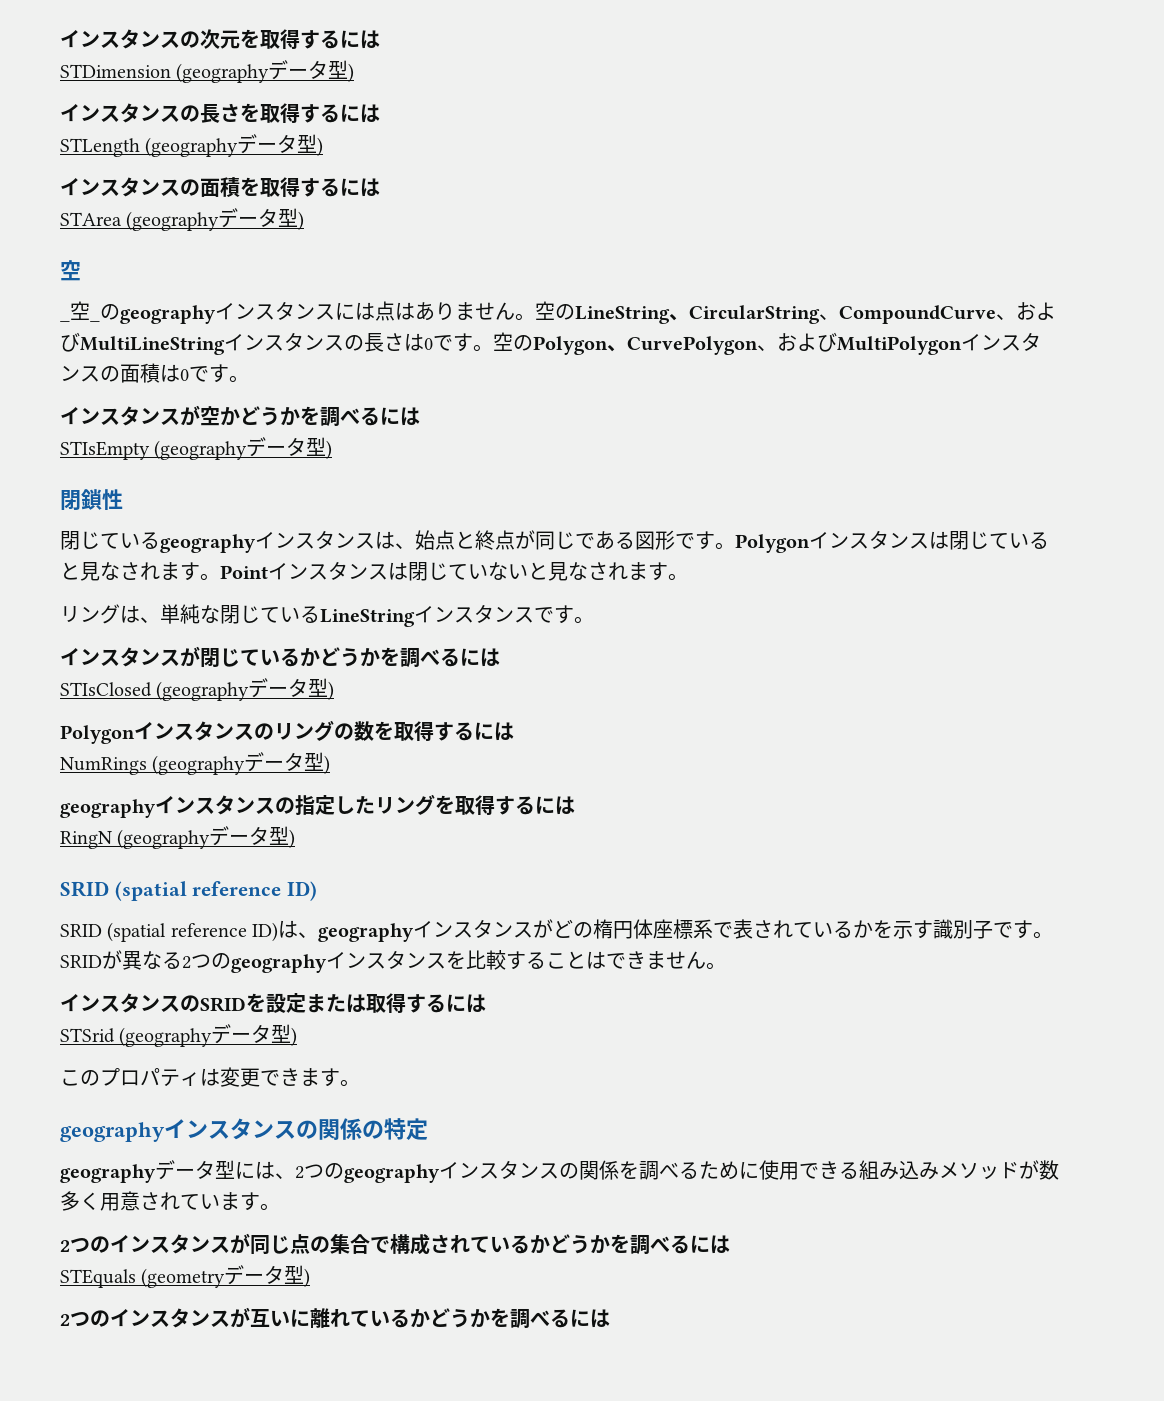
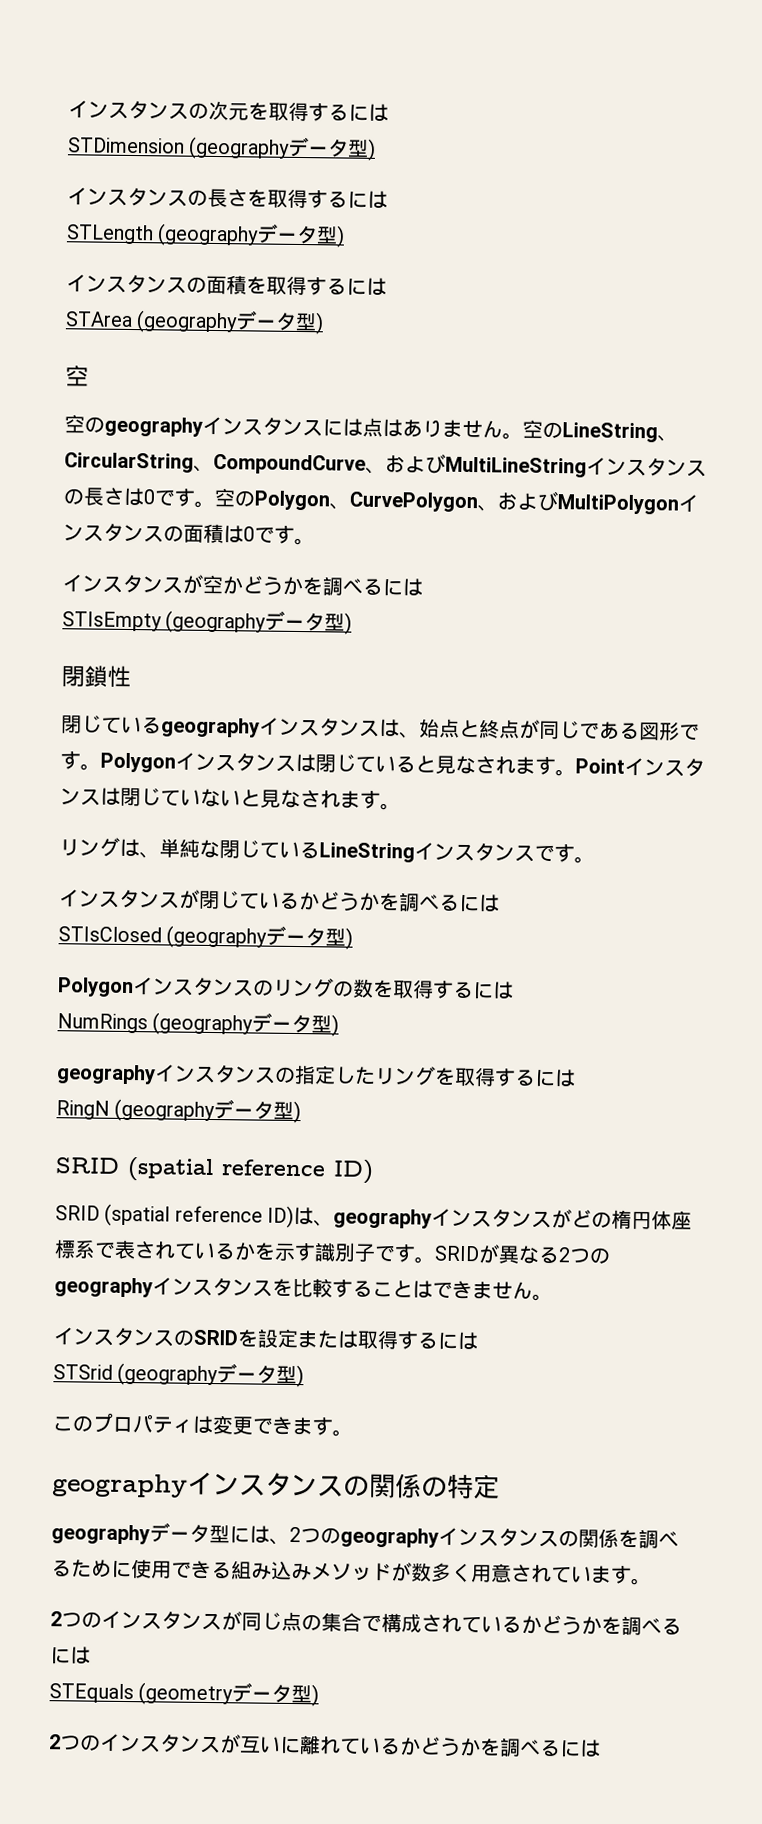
[60,301,100,322] _空_ -> [64,414,85,434] 空

